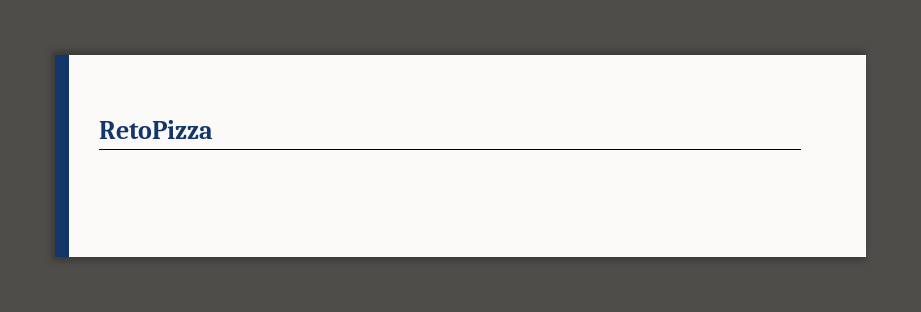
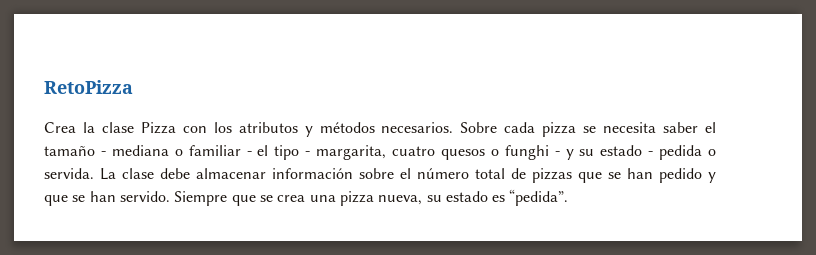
(213, 129) none -> [44,122,716,137] [44,145,716,160] [44,168,716,183] [44,189,569,206] // Crea la clase Pizza con los atributos y métodos necesarios. Sobre cada pizza se necesita saber el tamaño - mediana o familiar - el tipo - margarita, cuatro quesos o funghi - y su estado - pedida o servida. La clase debe almacenar información sobre el número total de pizzas que se han pedido y que se han servido. Siempre que se crea una pizza nueva, su estado es “pedida”.

